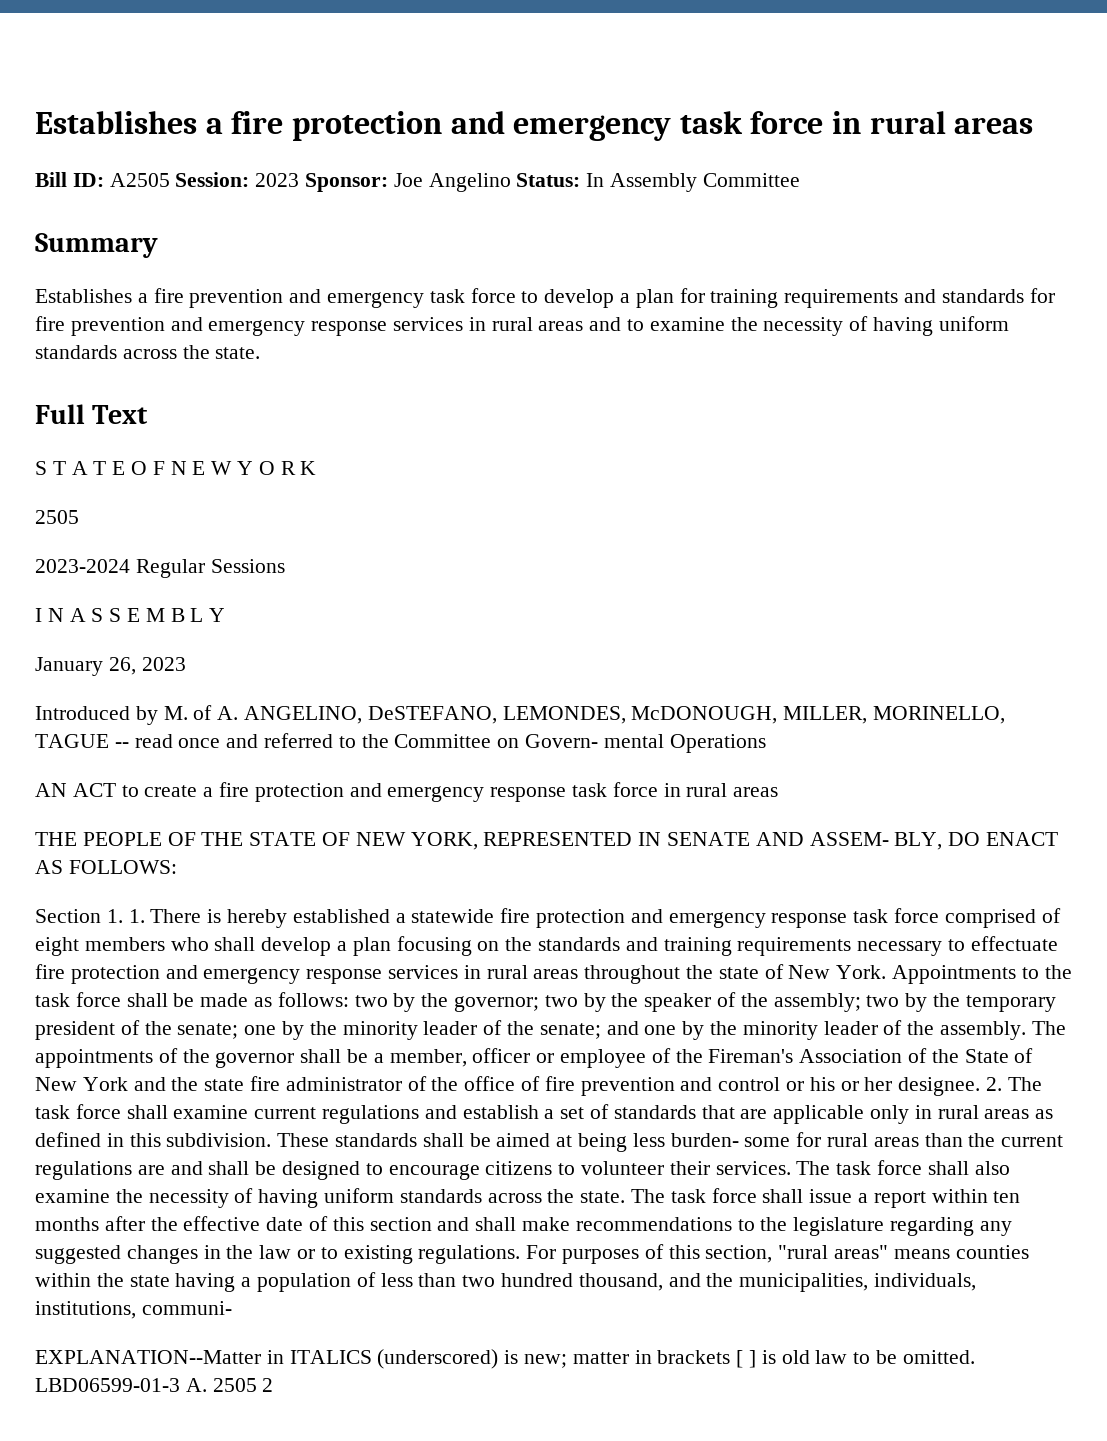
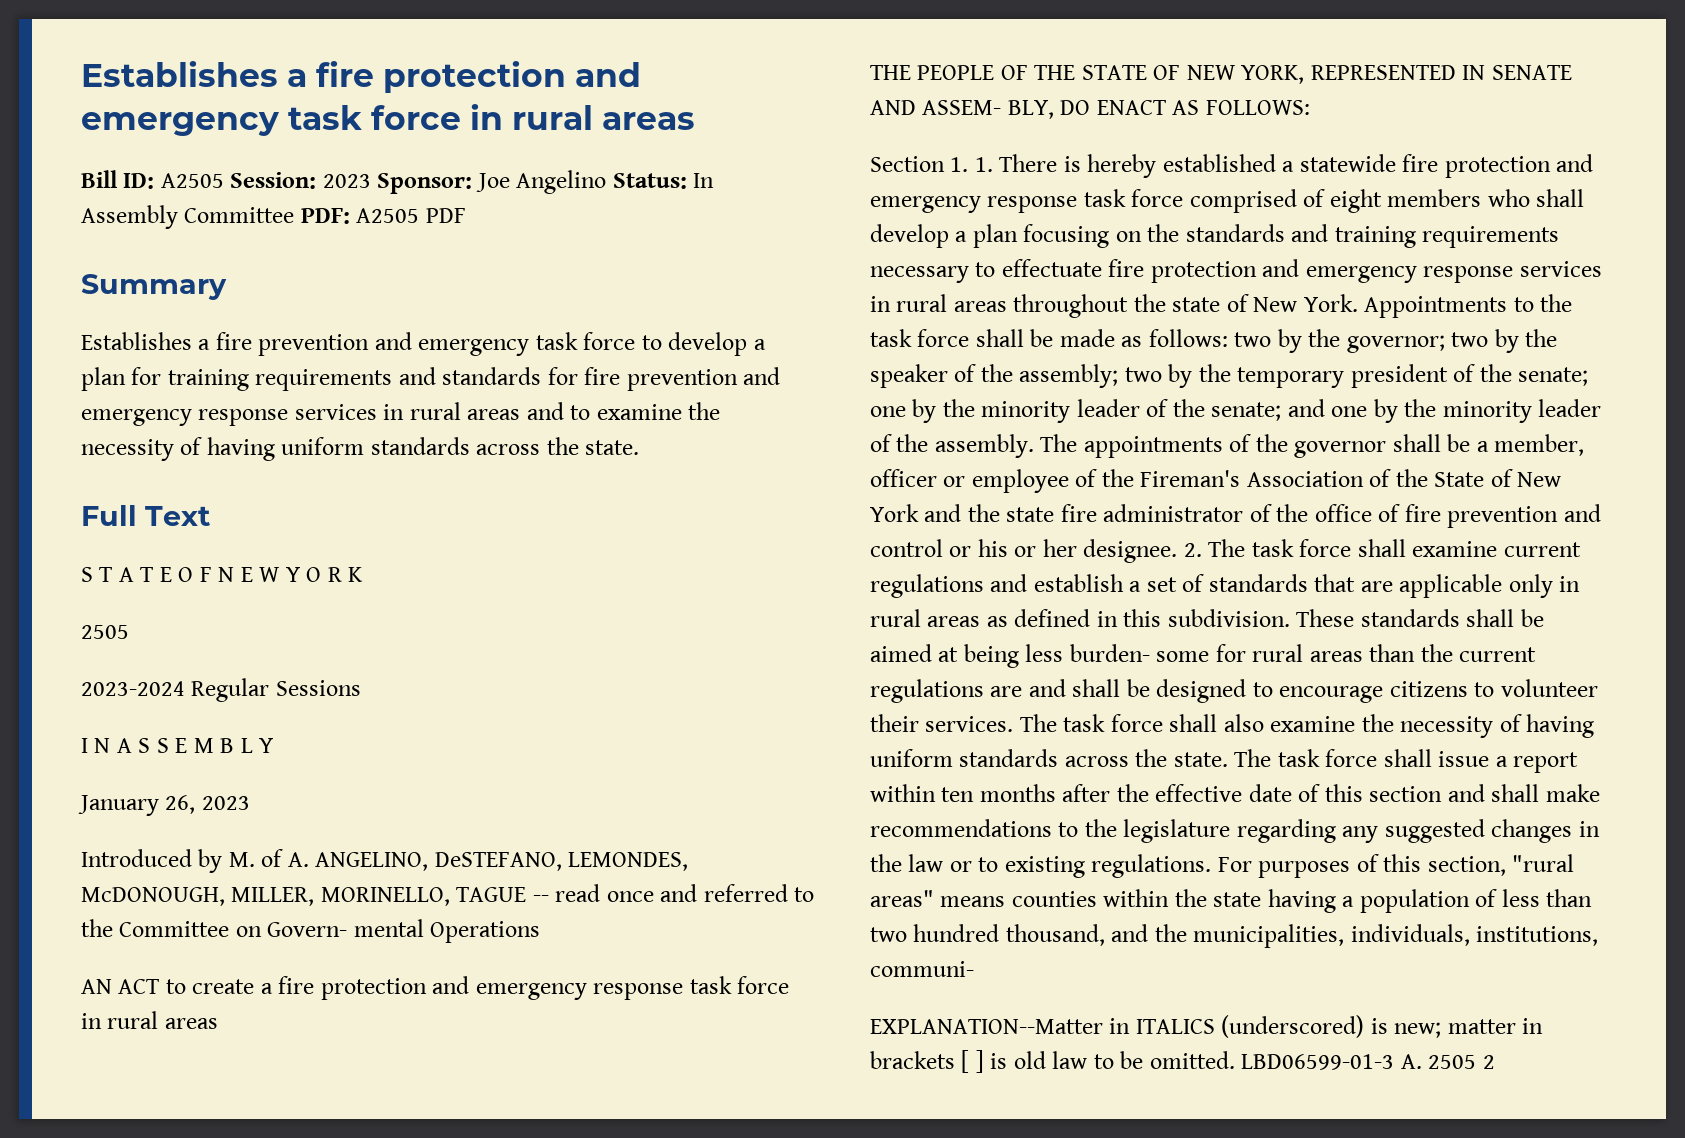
(800, 180) none -> [300,208,466,224] PDF: A2505 PDF

